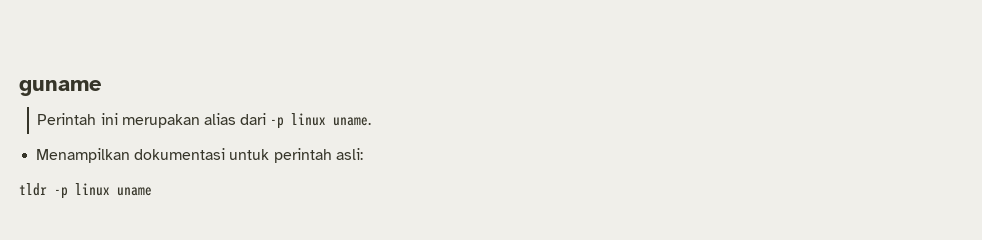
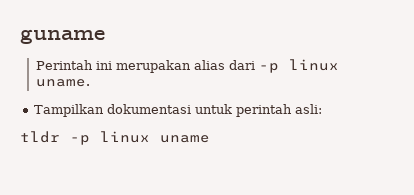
[36,148,131,163] Menampilkan -> [34,104,105,117] Tampilkan

